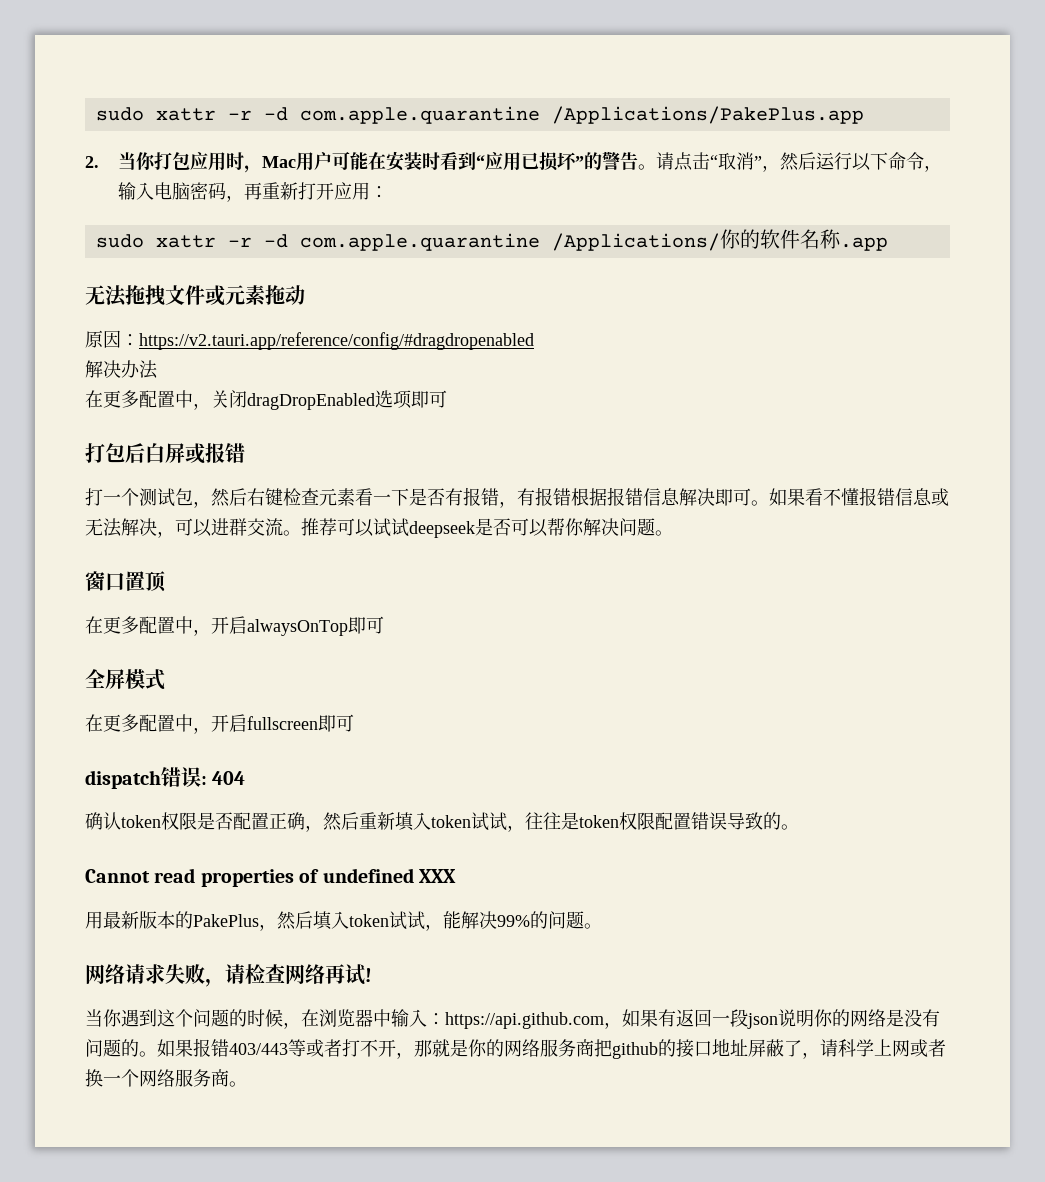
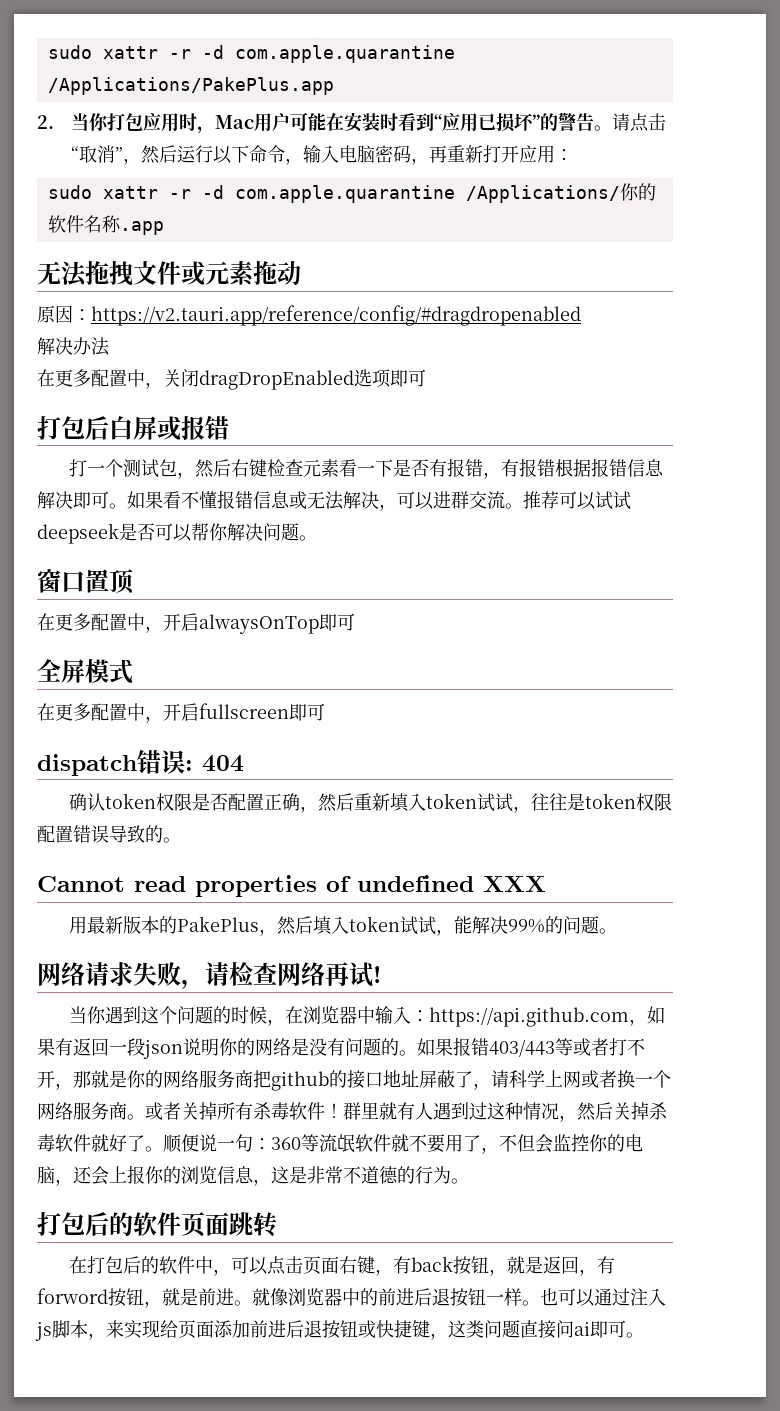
(247, 1084) none -> [145,1102,667,1122] [37,1134,643,1154] [37,1165,469,1186] [37,1212,277,1237] [69,1256,616,1276] [37,1288,666,1308] [35,1320,644,1341] 或者关掉所有杀毒软件！群里就有人遇到过这种情况，然后关掉杀毒软件就好了。顺便说一句：360等流氓软件就不要用了，不但会监控你的电脑，还会上报你的浏览信息，这是非常不道德的行为。 // 打包后的软件页面跳转 // 在打包后的软件中，可以点击页面右键，有back按钮，就是返回，有forword按钮，就是前进。就像浏览器中的前进后退按钮一样。也可以通过注入js脚本，来实现给页面添加前进后退按钮或快捷键，这类问题直接问ai即可。

